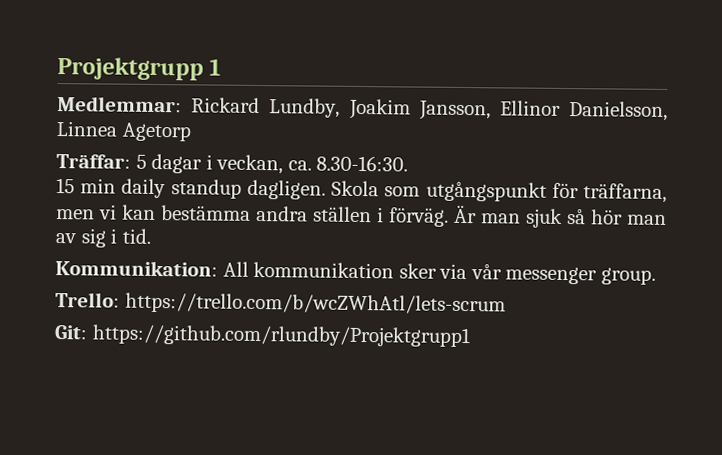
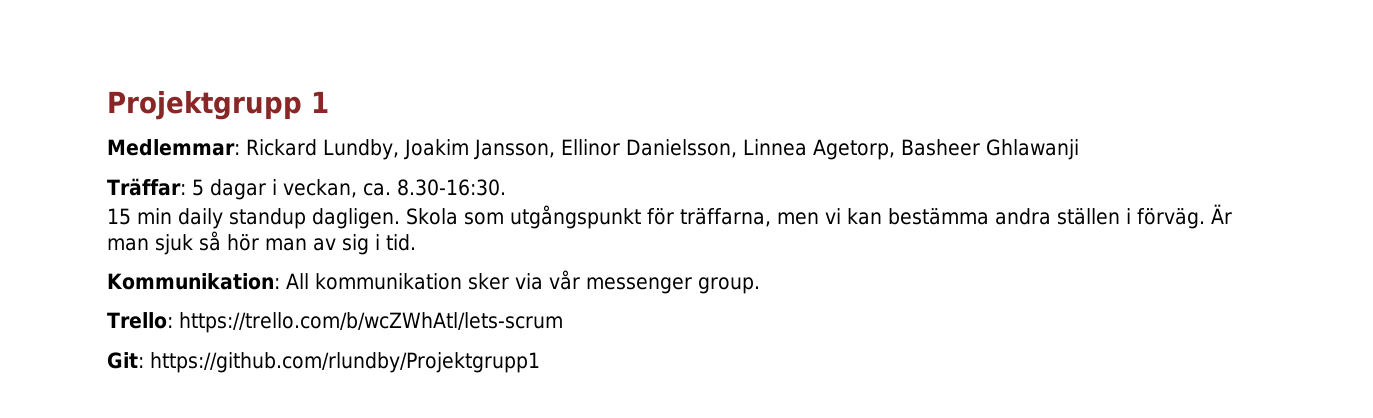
[121,122,192,142] Agetorp -> [813,139,1079,160] Agetorp, Basheer Ghlawanji

